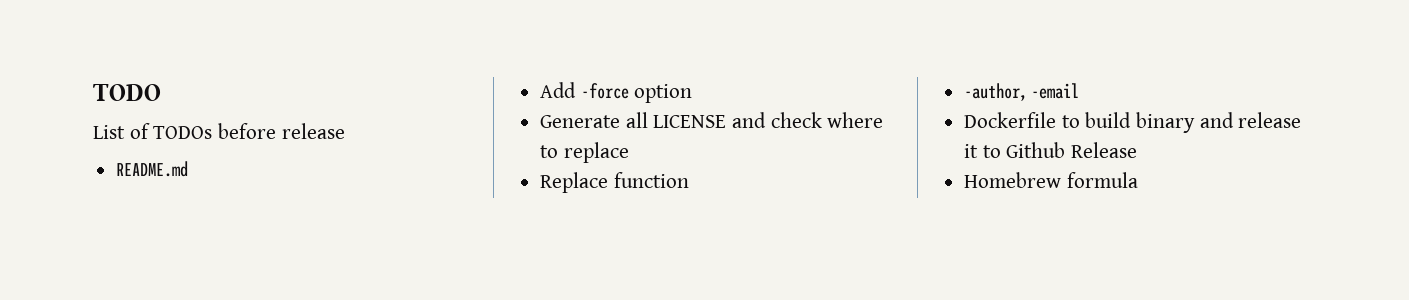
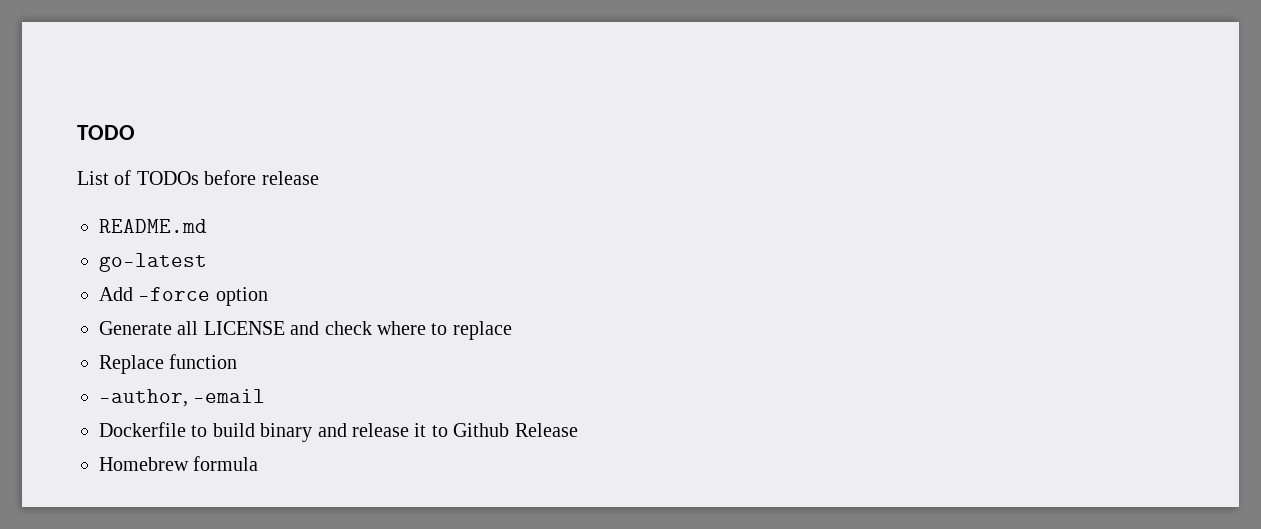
(189, 169) none -> [99,253,207,272] // go-latest

